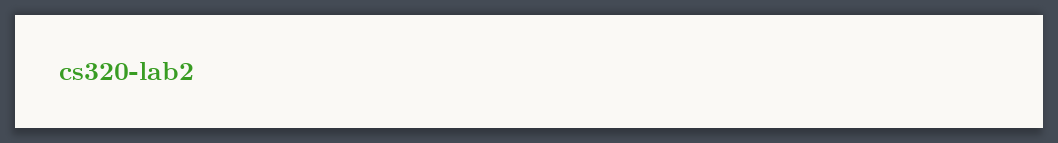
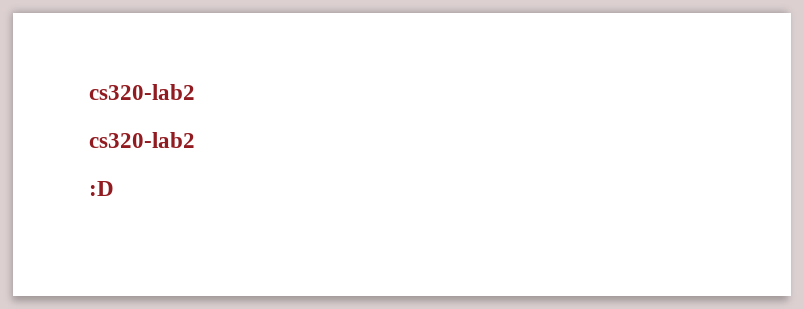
[59,62,194,80] cs320-lab2 -> [89,84,195,100] [89,132,195,148] [89,181,114,196] cs320-lab2 // cs320-lab2 // :D

